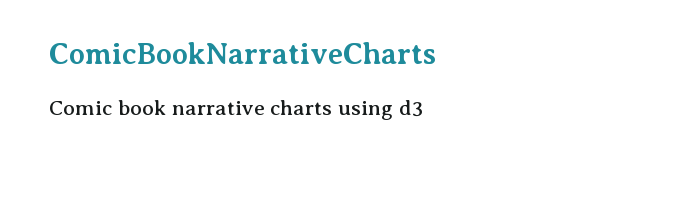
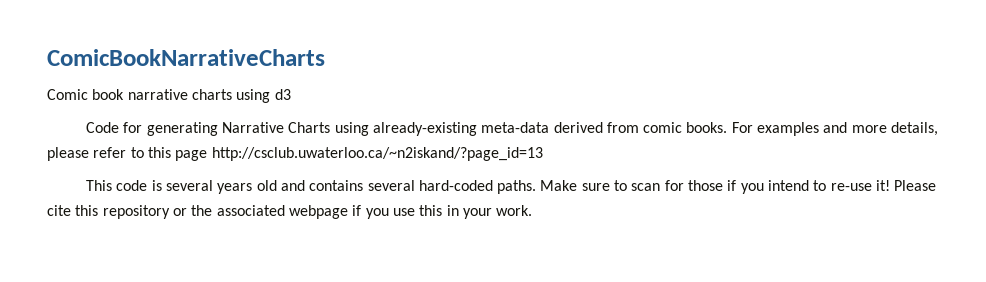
(424, 108) none -> [85,122,939,136] [47,147,543,161] [85,180,937,194] [47,205,533,219] // Code for generating Narrative Charts using already-existing meta-data derived from comic books. For examples and more details, please refer to this page http://csclub.uwaterloo.ca/~n2iskand/?page_id=13 // This code is several years old and contains several hard-coded paths. Make sure to scan for those if you intend to re-use it! Please cite this repository or the associated webpage if you use this in your work.

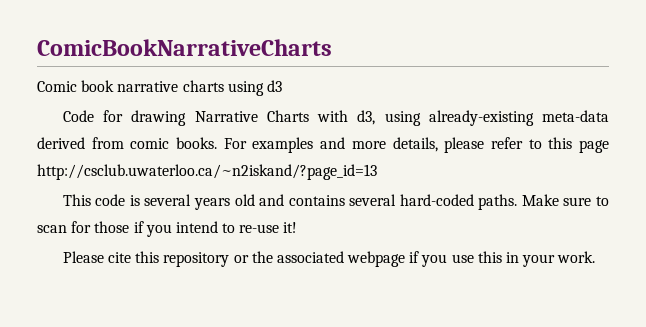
[146,122,218,136] generating -> [131,110,187,126] drawing
(331, 127) none -> [317,110,376,125] with d3,
(890, 185) none -> (298, 227) //

